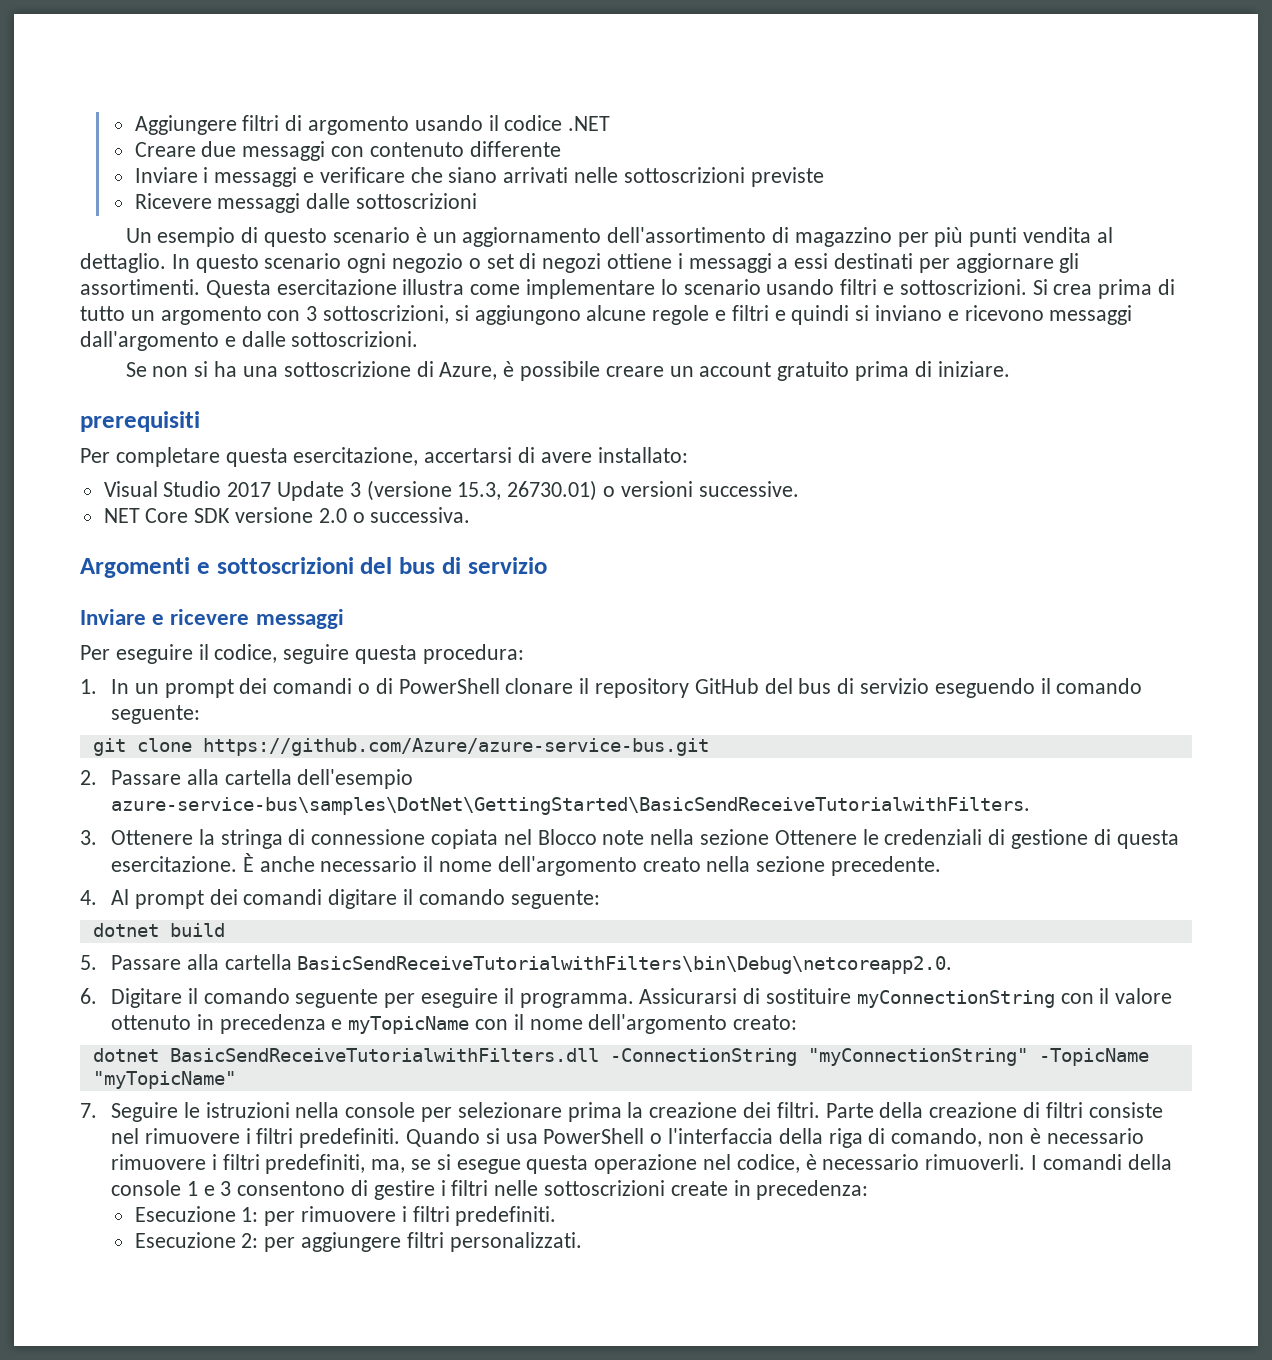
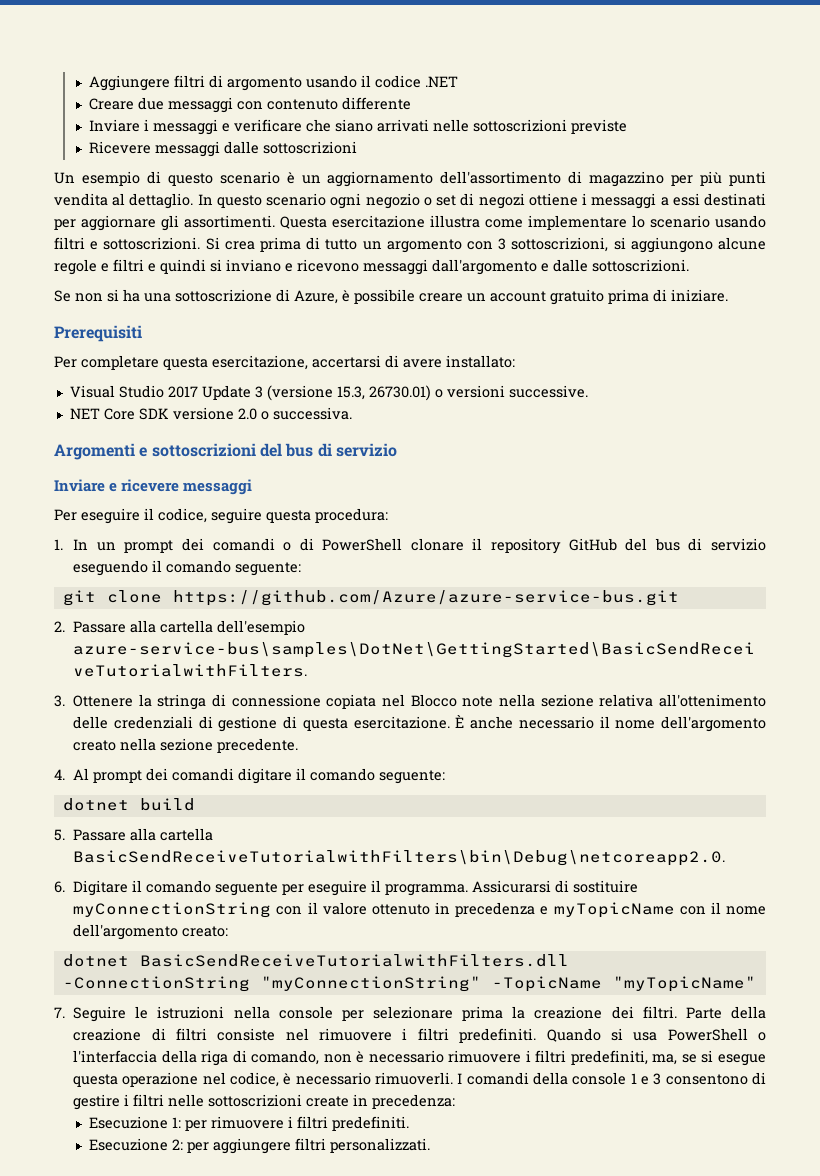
[80,411,200,432] prerequisiti -> [54,325,142,342] Prerequisiti
[774,829,879,845] Ottenere le -> [599,694,766,707] [73,716,109,729] relativa all'ottenimento delle

